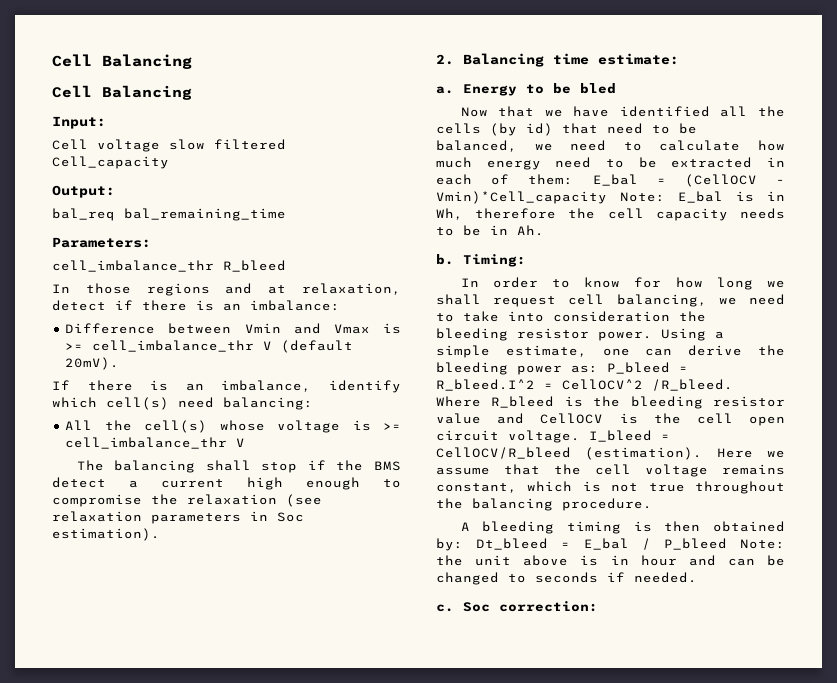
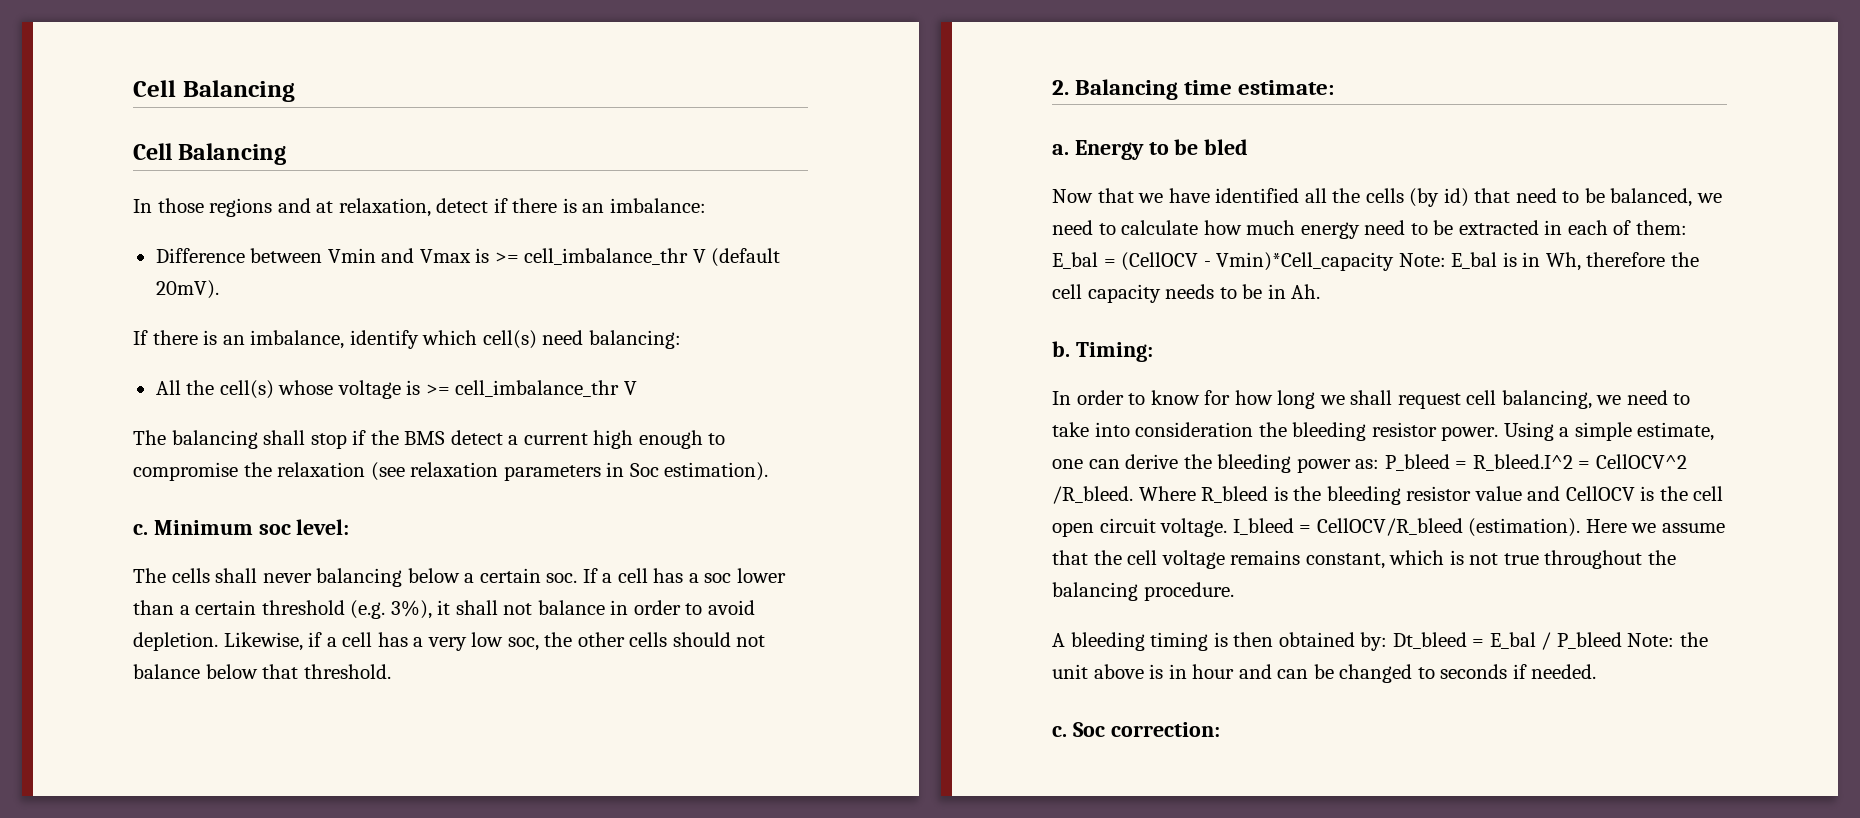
[52,116,106,129] [52,139,286,152] [52,156,169,169] [52,185,115,198] [52,208,286,221] [52,237,151,248] [52,260,286,272] // Input: // Cell voltage slow filtered Cell_capacity // Output: // bal_req bal_remaining_time // Parameters: // cell_imbalance_thr R_bleed -> (287, 154) none
(160, 534) none -> [133,519,350,535] [133,568,787,587] [133,600,755,619] [133,632,766,651] [133,664,391,679] // c. Minimum soc level: // The cells shall never balancing below a certain soc. If a cell has a soc lower than a certain threshold (e.g. 3%), it shall not balance in order to avoid depletion. Likewise, if a cell has a very low soc, the other cells should not balance below that threshold.

